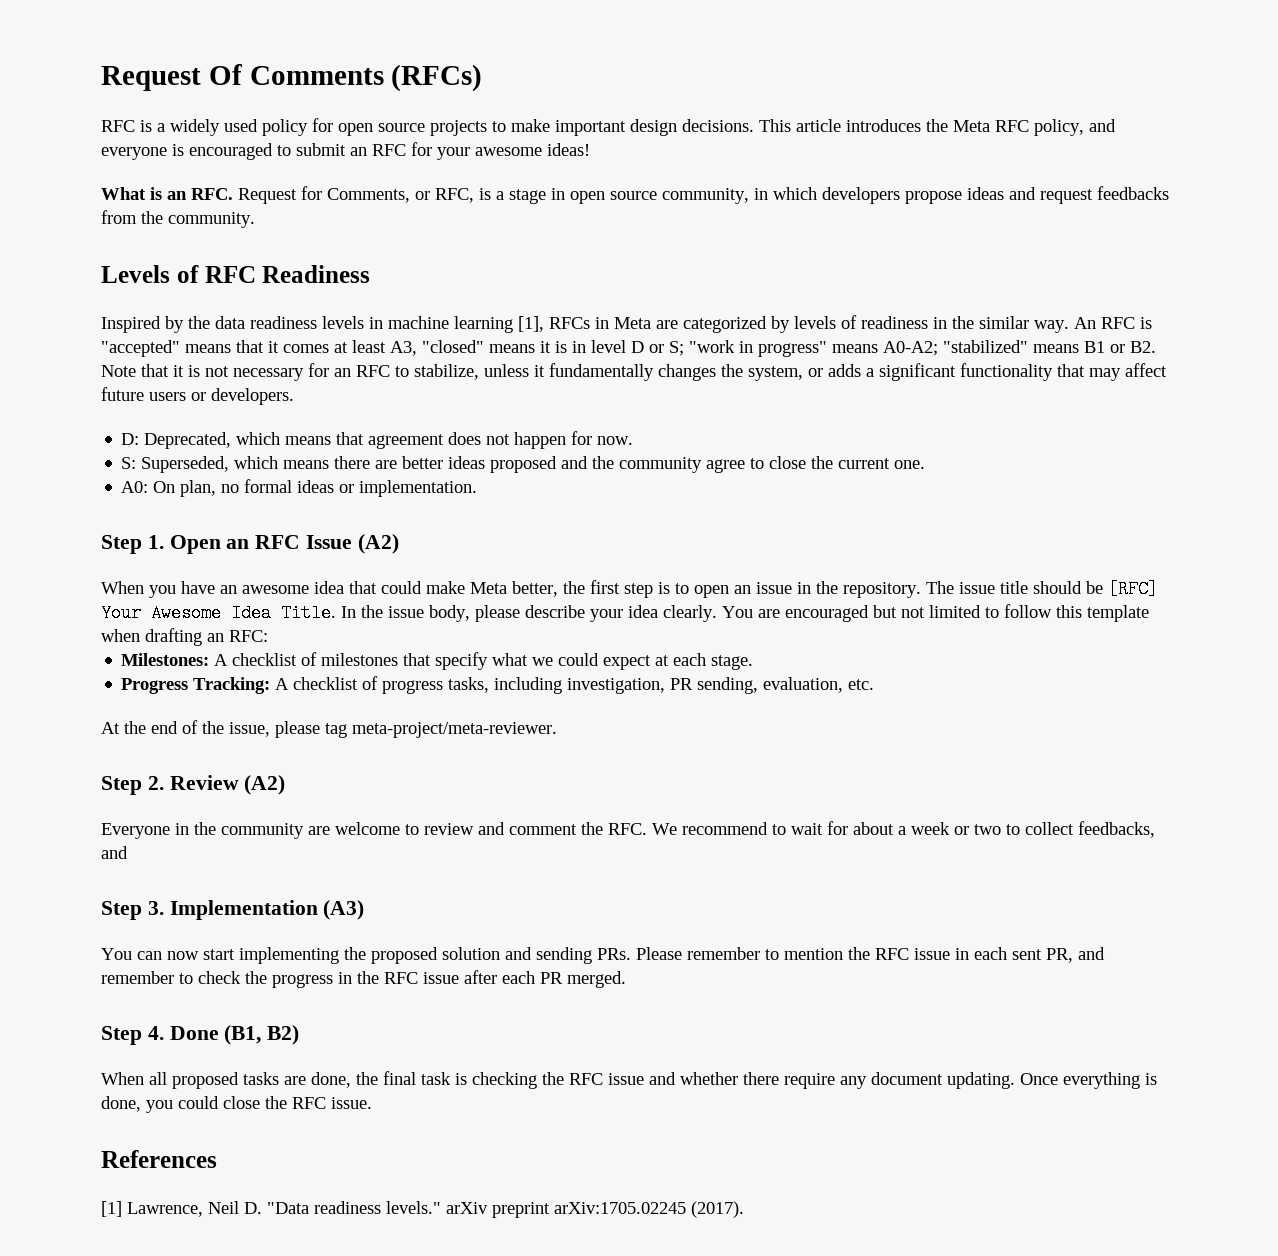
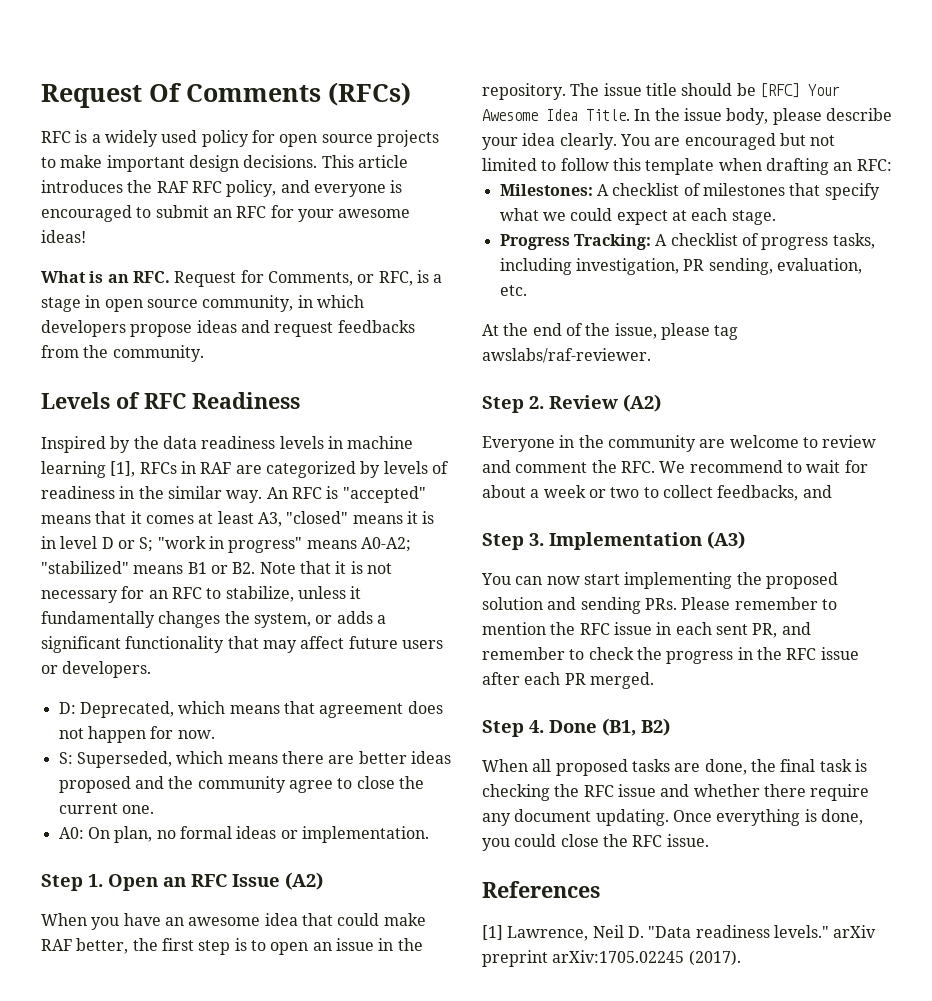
[953,120,990,132] Meta -> [156,181,188,193] RAF
[614,317,651,329] Meta -> [200,462,232,474] RAF
[470,582,507,594] Meta -> [41,939,72,951] RAF
[352,722,557,738] meta-project/meta-reviewer. -> [482,348,651,363] awslabs/raf-reviewer.

